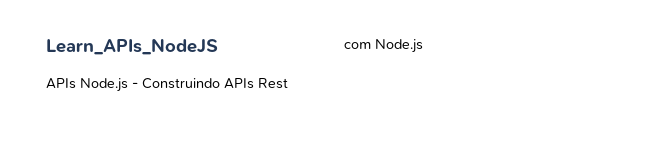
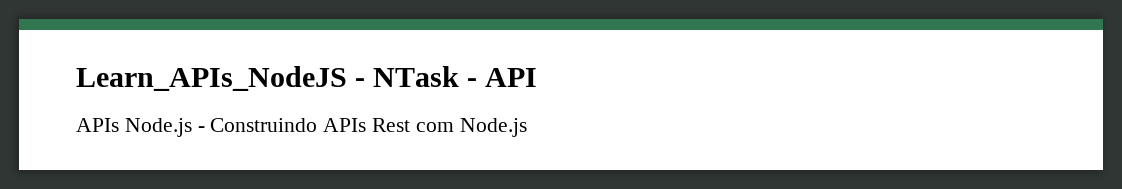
(218, 46) none -> [355,66,538,87] - NTask - API

